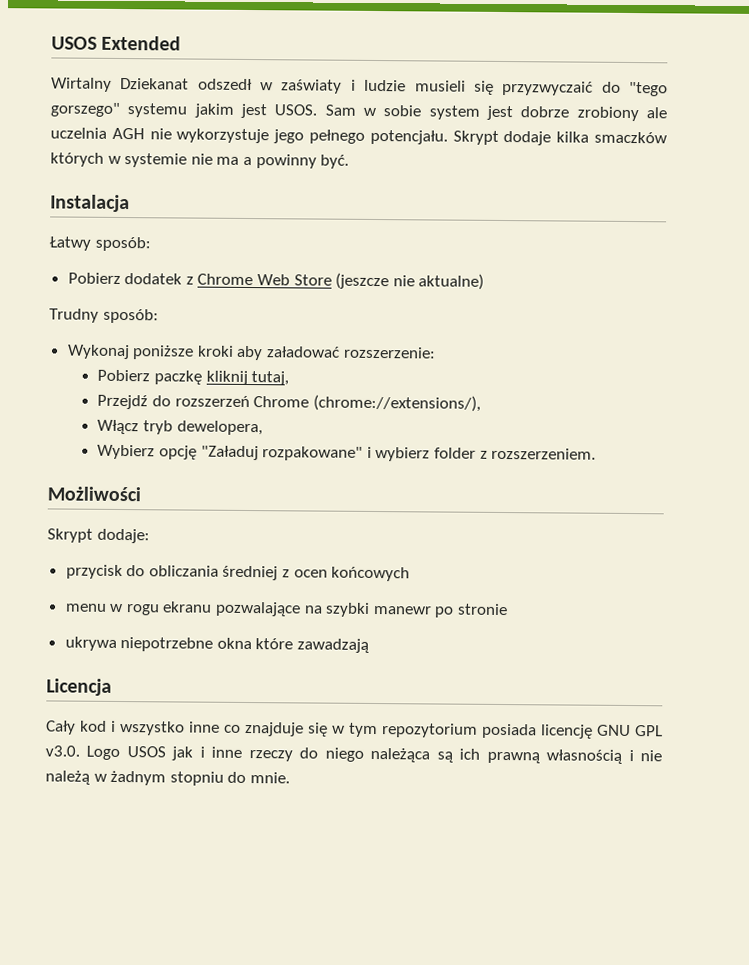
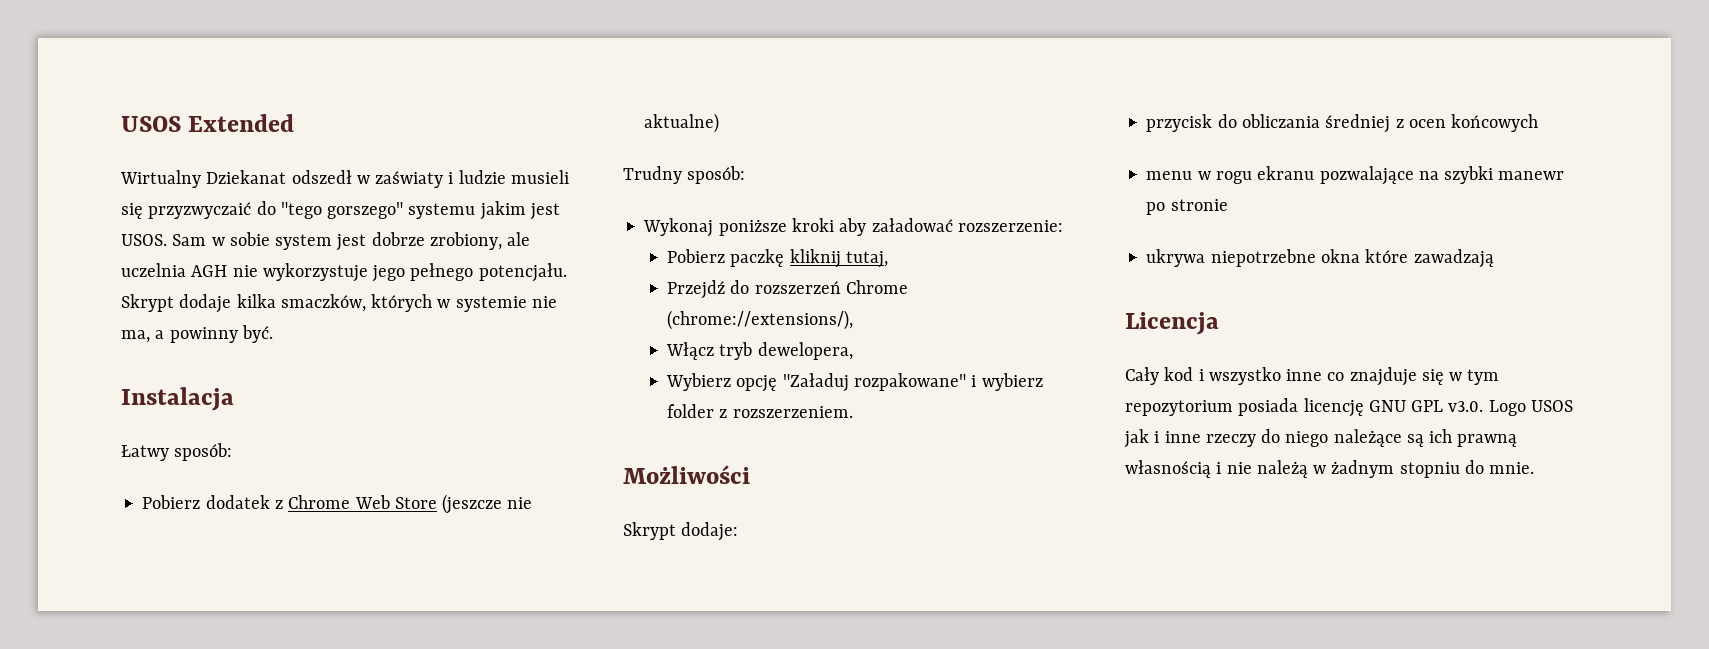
[51,77,112,92] Wirtalny -> [120,170,201,188] Wirtualny
[576,106,639,122] zrobiony -> [429,232,502,250] zrobiony,
[594,131,667,144] smaczków -> [280,294,366,312] smaczków,
[216,156,240,165] ma -> [121,330,150,343] ma,
[370,747,431,763] należąca -> [1333,429,1402,447] należące

